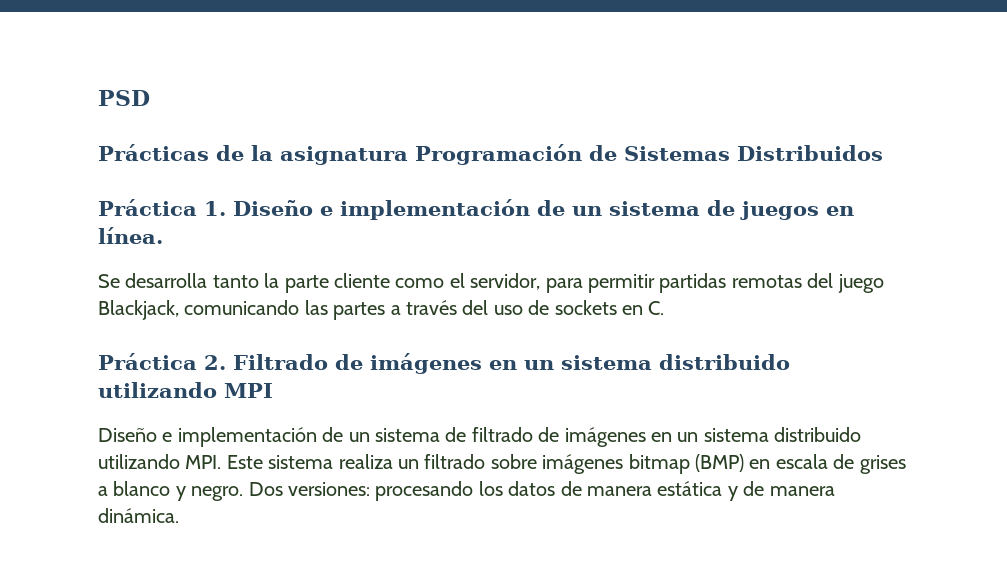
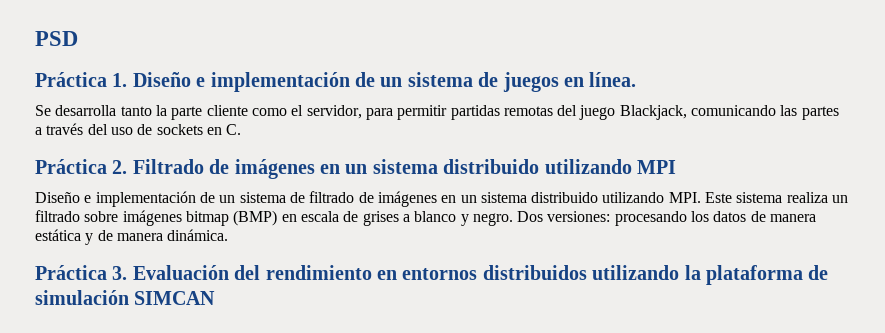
[98,144,883,165] // Prácticas de la asignatura Programación de Sistemas Distribuidos -> (78, 38) none
(179, 515) none -> [35,265,829,285] [35,290,216,305] // Práctica 3. Evaluación del rendimiento en entornos distribuidos utilizando la plataforma de simulación SIMCAN

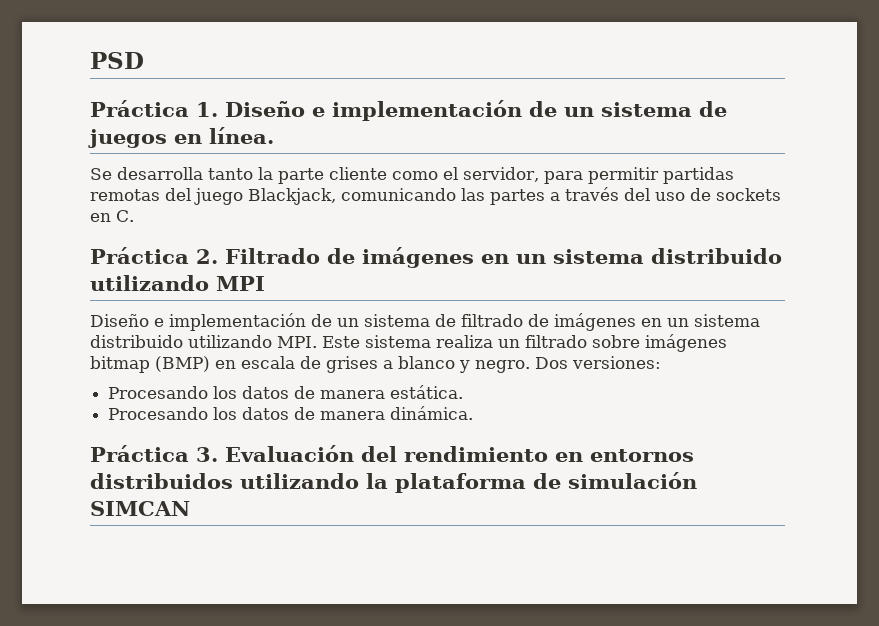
[614,211,817,226] [35,229,94,245] procesando los datos de manera estática y -> [108,385,464,399] [108,407,290,420] // Procesando los datos de manera estática. // Procesando los datos

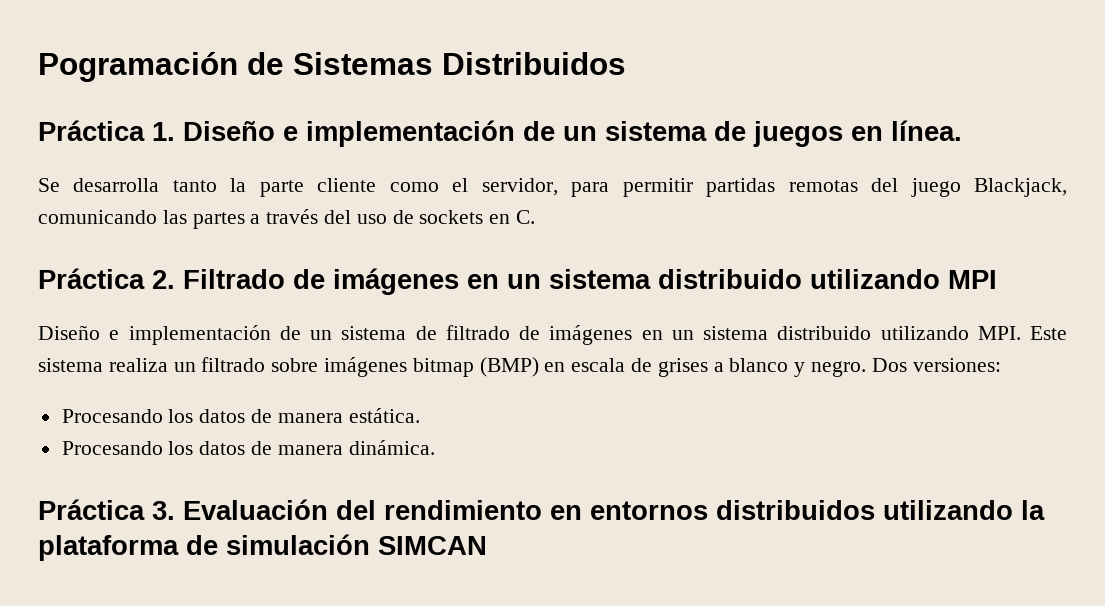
[90,52,144,69] PSD -> [38,52,626,82] Pogramación de Sistemas Distribuidos

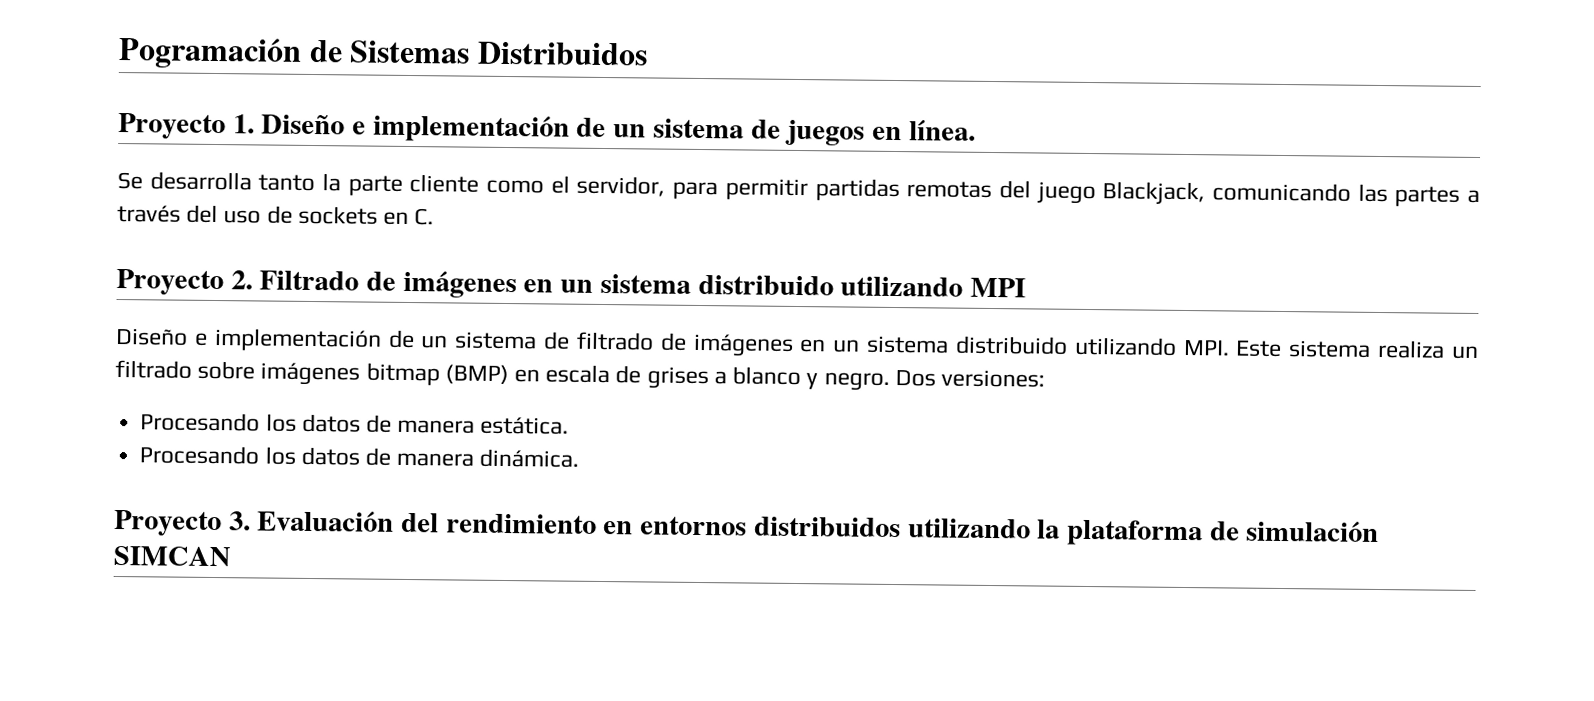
[38,120,145,141] Práctica -> [118,112,226,140] Proyecto
[38,268,145,289] Práctica -> [116,268,224,296] Proyecto
[38,499,145,520] Práctica -> [114,509,222,537] Proyecto

